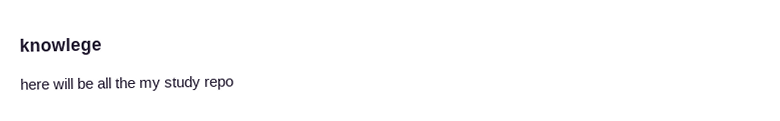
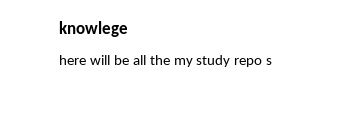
(235, 83) none -> [266,58,273,65] s

